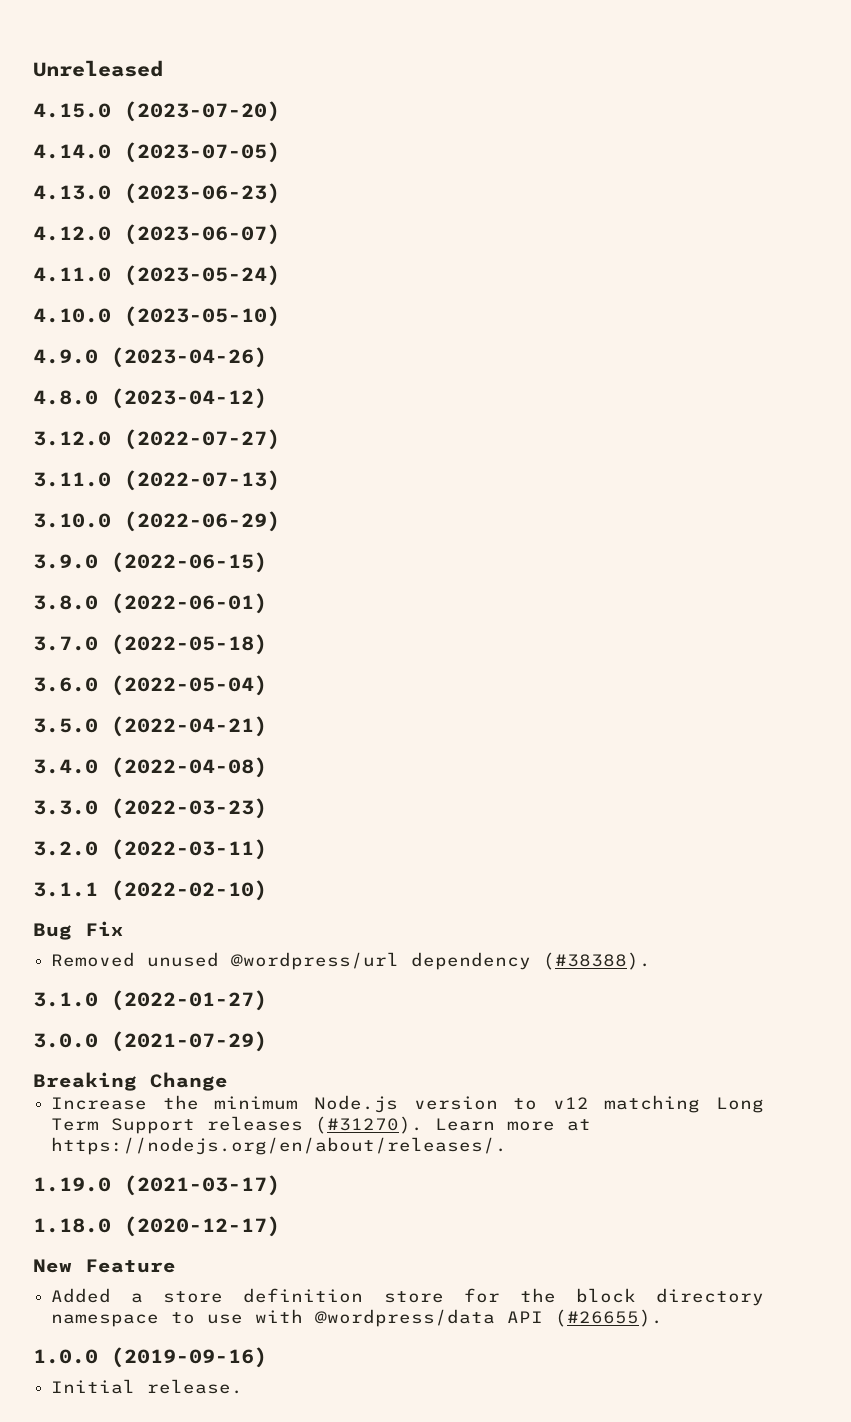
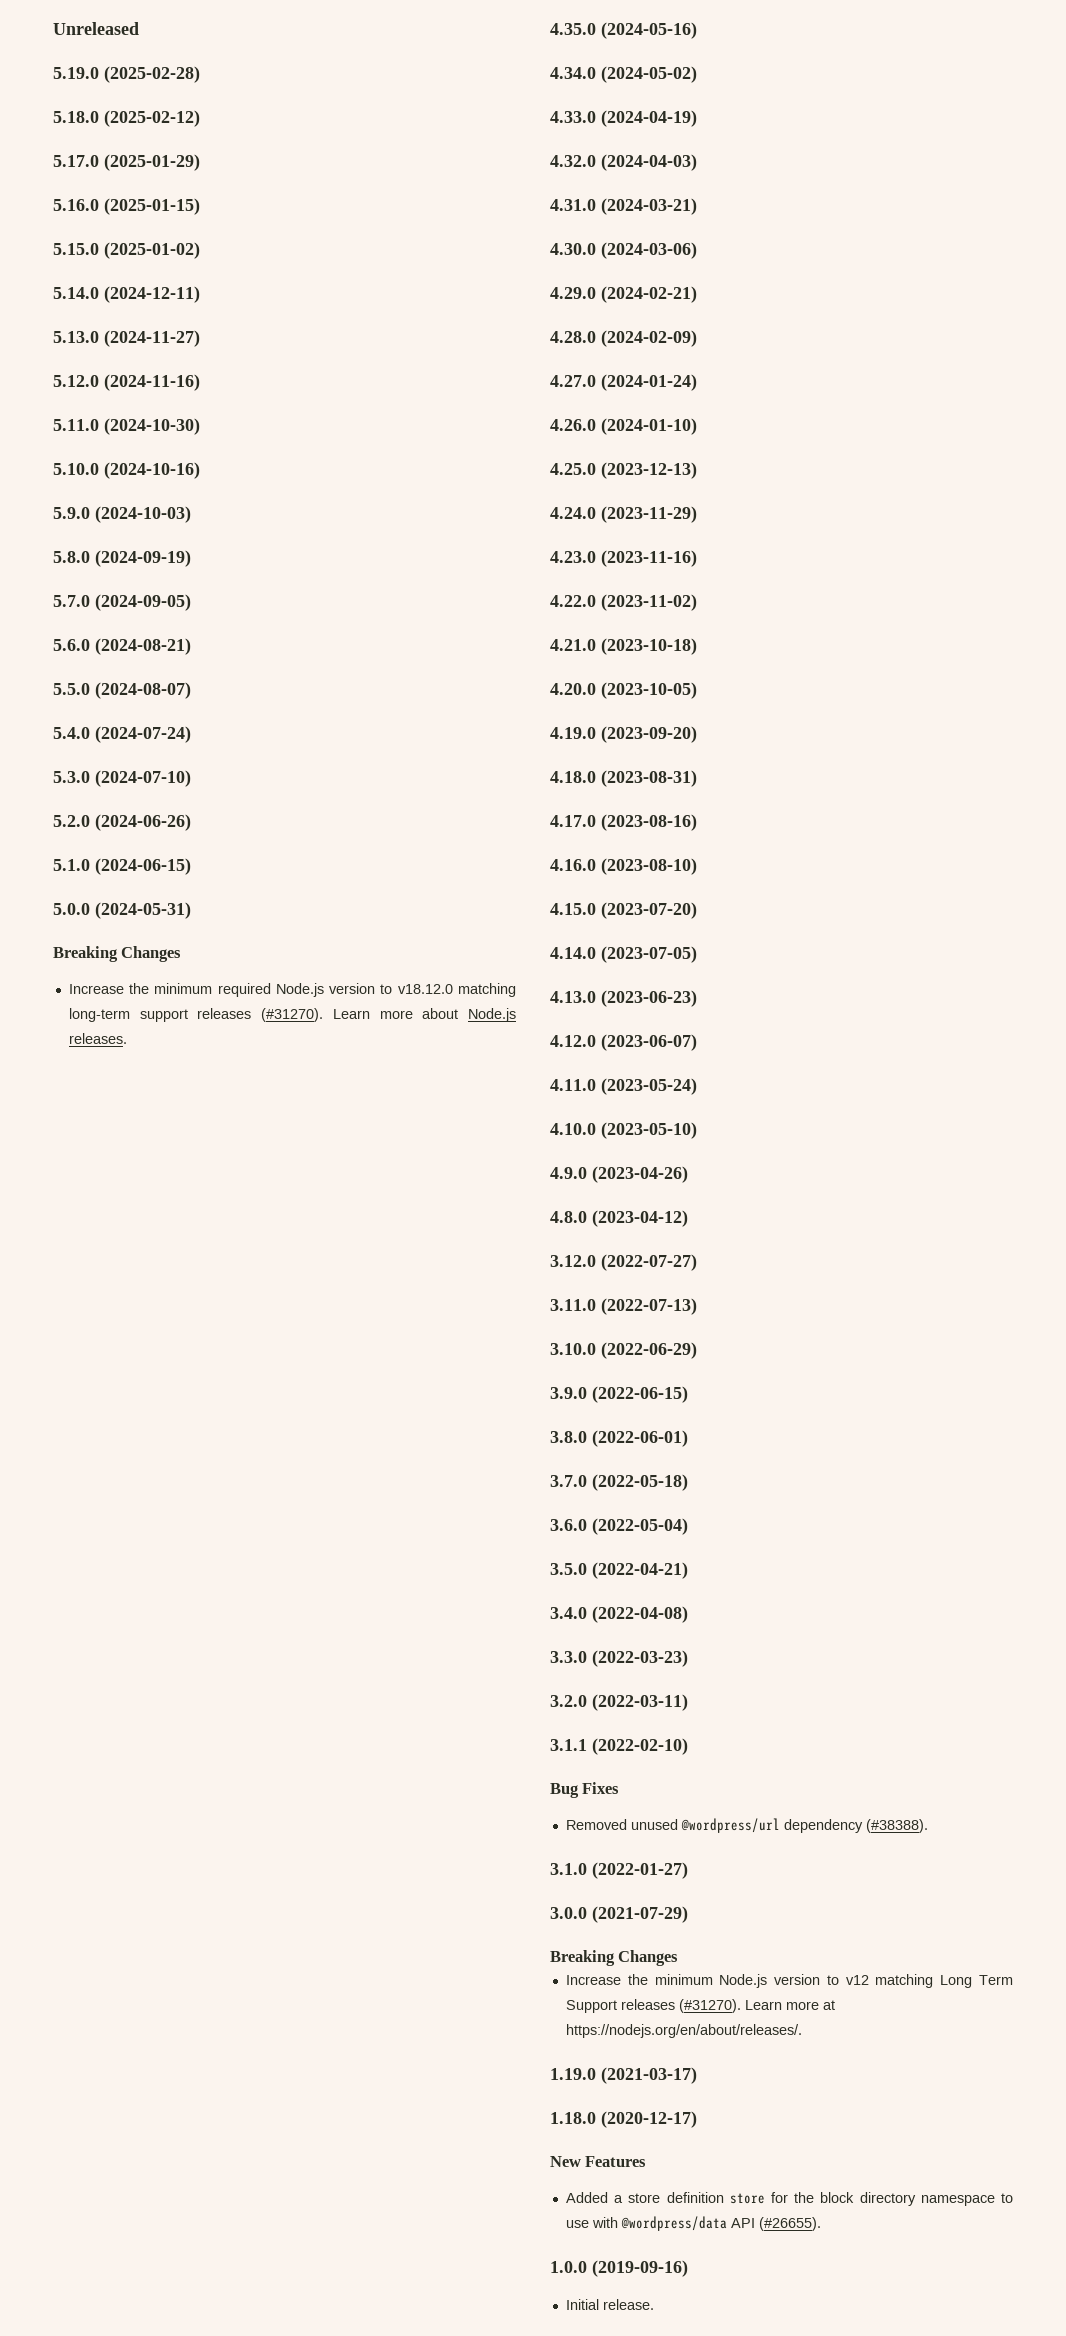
(163, 68) none -> [53,66,200,83] [53,110,200,127] [53,154,200,171] [53,198,200,215] [53,242,200,259] [53,286,200,303] [53,330,200,347] [53,374,200,391] [53,418,200,435] [53,462,200,479] [53,506,191,523] [53,550,191,567] [53,594,191,611] [53,638,191,655] [53,682,191,699] [53,726,191,743] [53,770,191,787] [53,814,191,831] [53,858,191,875] [53,902,191,919] [53,946,182,962] [68,983,517,997] [68,1008,516,1022] [68,1033,127,1044] [550,22,697,39] [550,66,697,83] [550,110,697,127] [550,154,697,171] [550,198,697,215] [550,242,697,259] [550,286,697,303] [550,330,697,347] [550,374,697,391] [550,418,697,435] [550,462,697,479] [550,506,697,523] [550,550,697,567] [550,594,697,611] [550,638,697,655] [550,682,697,699] [550,726,697,743] [550,770,697,787] [550,814,697,831] [550,858,697,875] // 5.19.0 (2025-02-28) // 5.18.0 (2025-02-12) // 5.17.0 (2025-01-29) // 5.16.0 (2025-01-15) // 5.15.0 (2025-01-02) // 5.14.0 (2024-12-11) // 5.13.0 (2024-11-27) // 5.12.0 (2024-11-16) // 5.11.0 (2024-10-30) // 5.10.0 (2024-10-16) // 5.9.0 (2024-10-03) // 5.8.0 (2024-09-19) // 5.7.0 (2024-09-05) // 5.6.0 (2024-08-21) // 5.5.0 (2024-08-07) // 5.4.0 (2024-07-24) // 5.3.0 (2024-07-10) // 5.2.0 (2024-06-26) // 5.1.0 (2024-06-15) // 5.0.0 (2024-05-31) // Breaking Changes // Increase the minimum required Node.js version to v18.12.0 matching long-term support releases (#31270). Learn more about Node.js releases. // 4.35.0 (2024-05-16) // 4.34.0 (2024-05-02) // 4.33.0 (2024-04-19) // 4.32.0 (2024-04-03) // 4.31.0 (2024-03-21) // 4.30.0 (2024-03-06) // 4.29.0 (2024-02-21) // 4.28.0 (2024-02-09) // 4.27.0 (2024-01-24) // 4.26.0 (2024-01-10) // 4.25.0 (2023-12-13) // 4.24.0 (2023-11-29) // 4.23.0 (2023-11-16) // 4.22.0 (2023-11-02) // 4.21.0 (2023-10-18) // 4.20.0 (2023-10-05) // 4.19.0 (2023-09-20) // 4.18.0 (2023-08-31) // 4.17.0 (2023-08-16) // 4.16.0 (2023-08-10)
[85,921,124,936] Fix -> [582,1782,620,1794] Fixes
[150,1072,228,1091] Change -> [618,1950,679,1966] Changes
[85,1259,176,1273] Feature -> [585,2156,647,2167] Features

